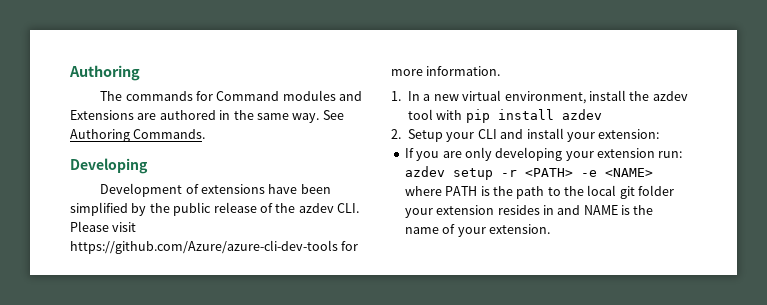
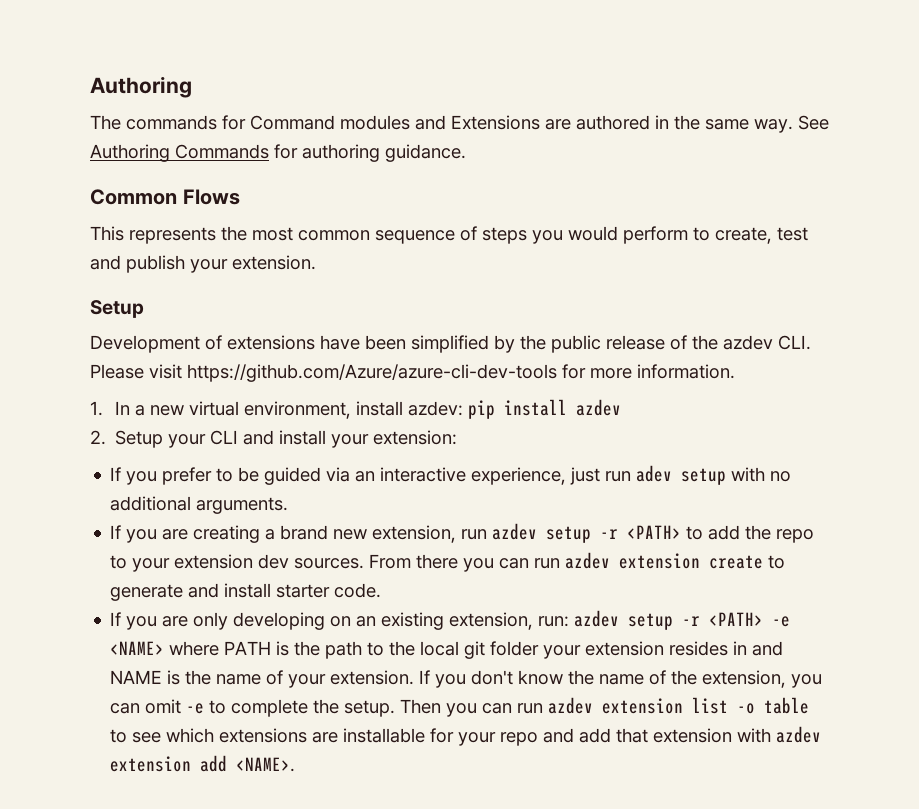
[133,129,206,139] [70,158,148,174] Commands. // Developing -> [175,144,466,162] [90,189,240,205] [90,226,808,244] [90,255,316,273] [90,300,144,318] Commands for authoring guidance. // Common Flows // This represents the most common sequence of steps you would perform to create, test and publish your extension. // Setup
[629,91,688,101] [407,109,463,120] the azdev tool with -> [408,401,464,416] azdev:
(660, 134) none -> [110,465,792,485] [110,496,289,514] [110,523,815,543] [110,552,786,572] [110,583,382,601] // If you prefer to be guided via an interactive experience, just run adev setup with no additional arguments. // If you are creating a brand new extension, run azdev setup -r <PATH> to add the repo to your extension dev sources. From there you can run azdev extension create to generate and install starter code.
[565,148,655,161] your extension -> [330,612,534,630] on an existing extension,
(550, 229) none -> [419,670,823,688] [110,697,810,717] [110,726,822,746] [110,755,296,772] If you don't know the name of the extension, you can omit -e to complete the setup. Then you can run azdev extension list -o table to see which extensions are installable for your repo and add that extension with azdev extension add <NAME>.

